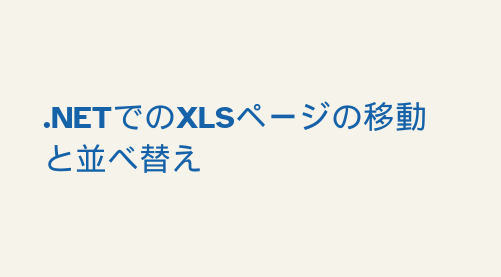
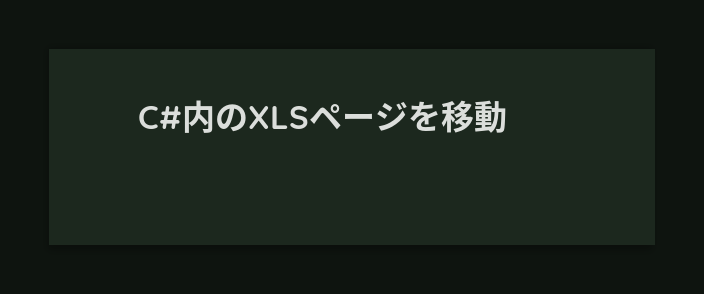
[43,105,144,130] .NETで -> [138,100,215,133] C#内
[331,102,427,131] [43,144,203,173] の移動と並べ替え -> [408,100,507,133] を移動

